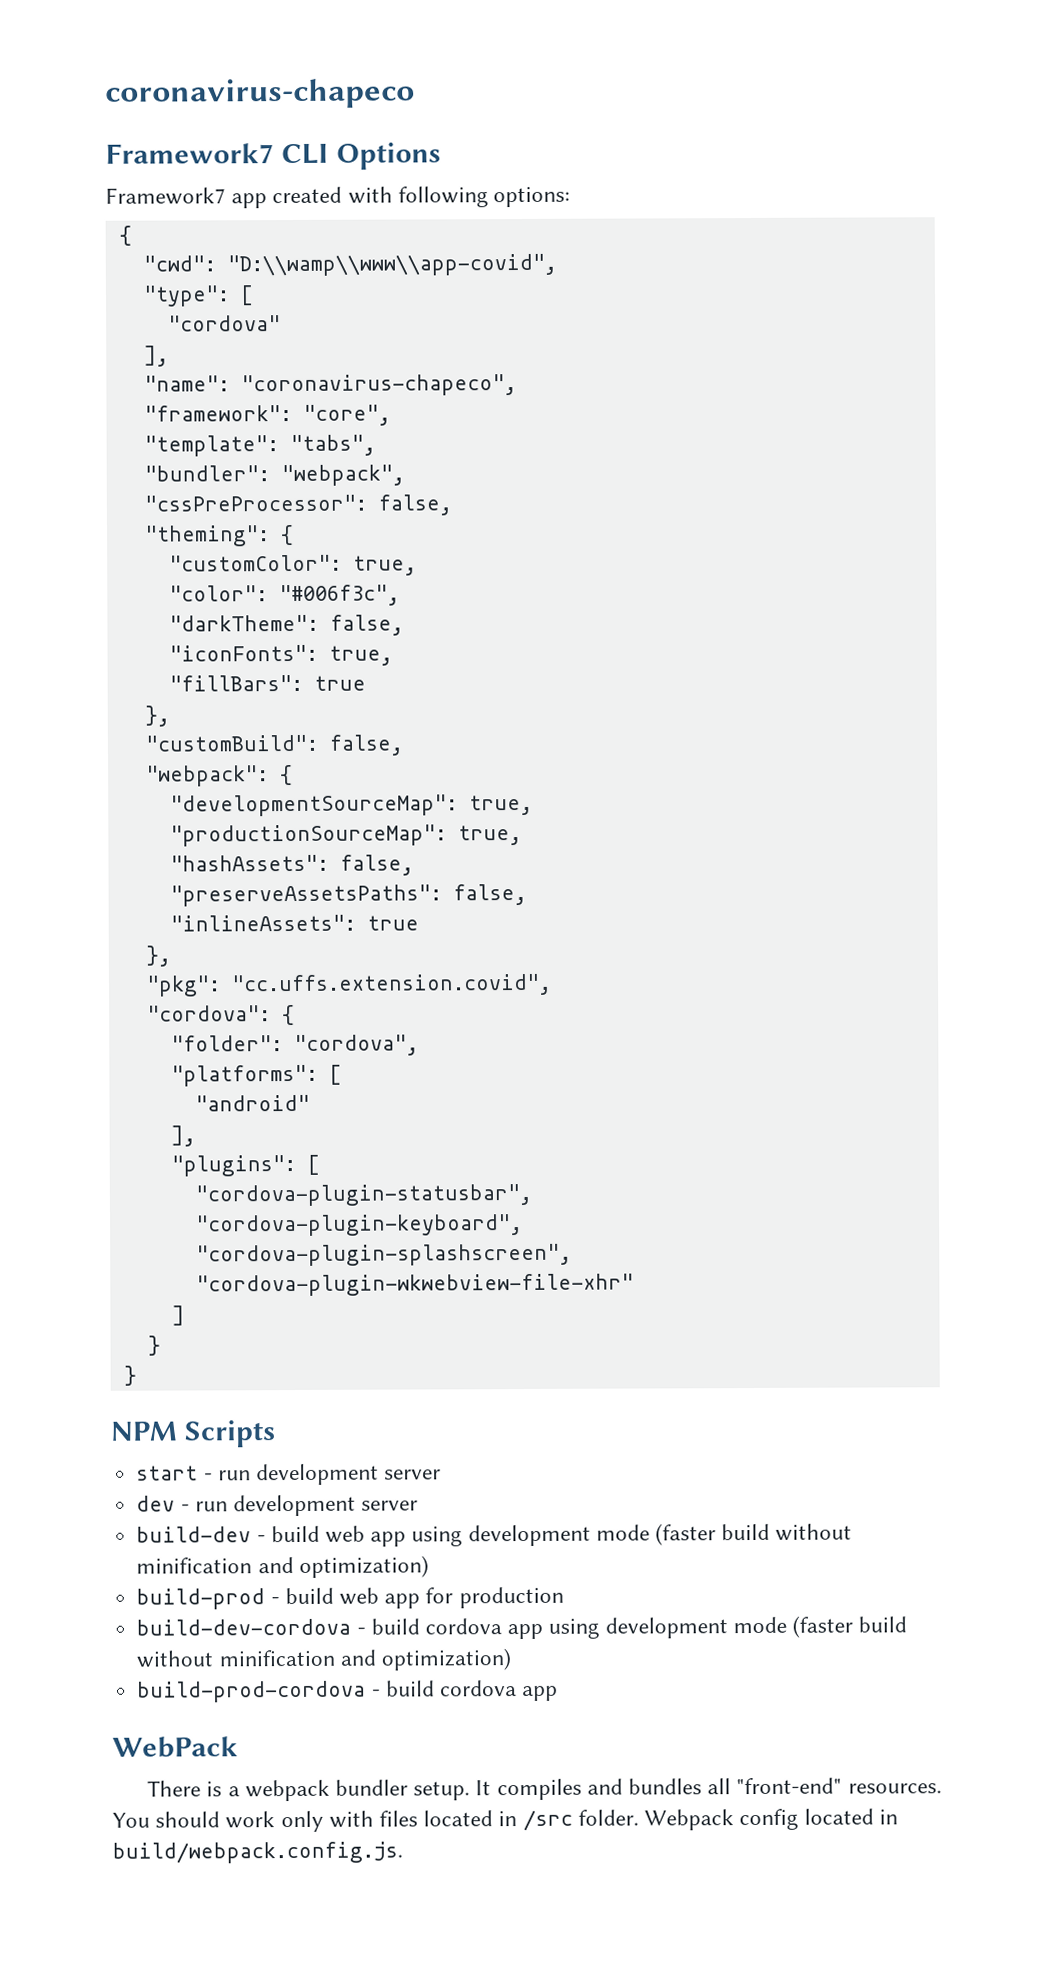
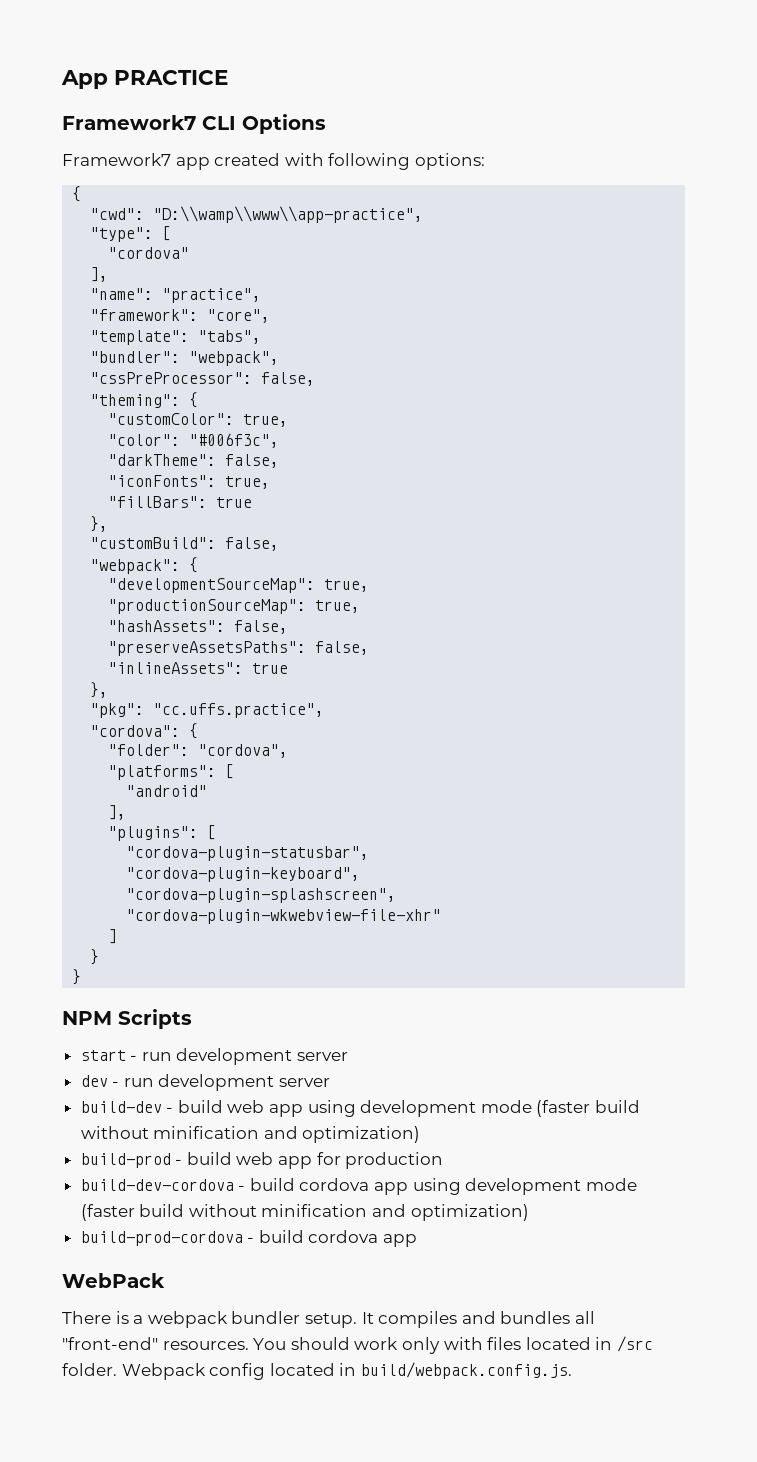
[105,78,415,109] coronavirus-chapeco -> [61,70,228,89] App PRACTICE
[226,253,557,277] "D:\\wamp\\www\\app-covid", -> [153,206,424,223] "D:\\wamp\\www\\app-practice",
[240,374,517,397] "coronavirus-chapeco", -> [162,288,262,303] "practice",
[230,973,552,997] "cc.uffs.extension.covid", -> [153,703,325,718] "cc.uffs.practice",

